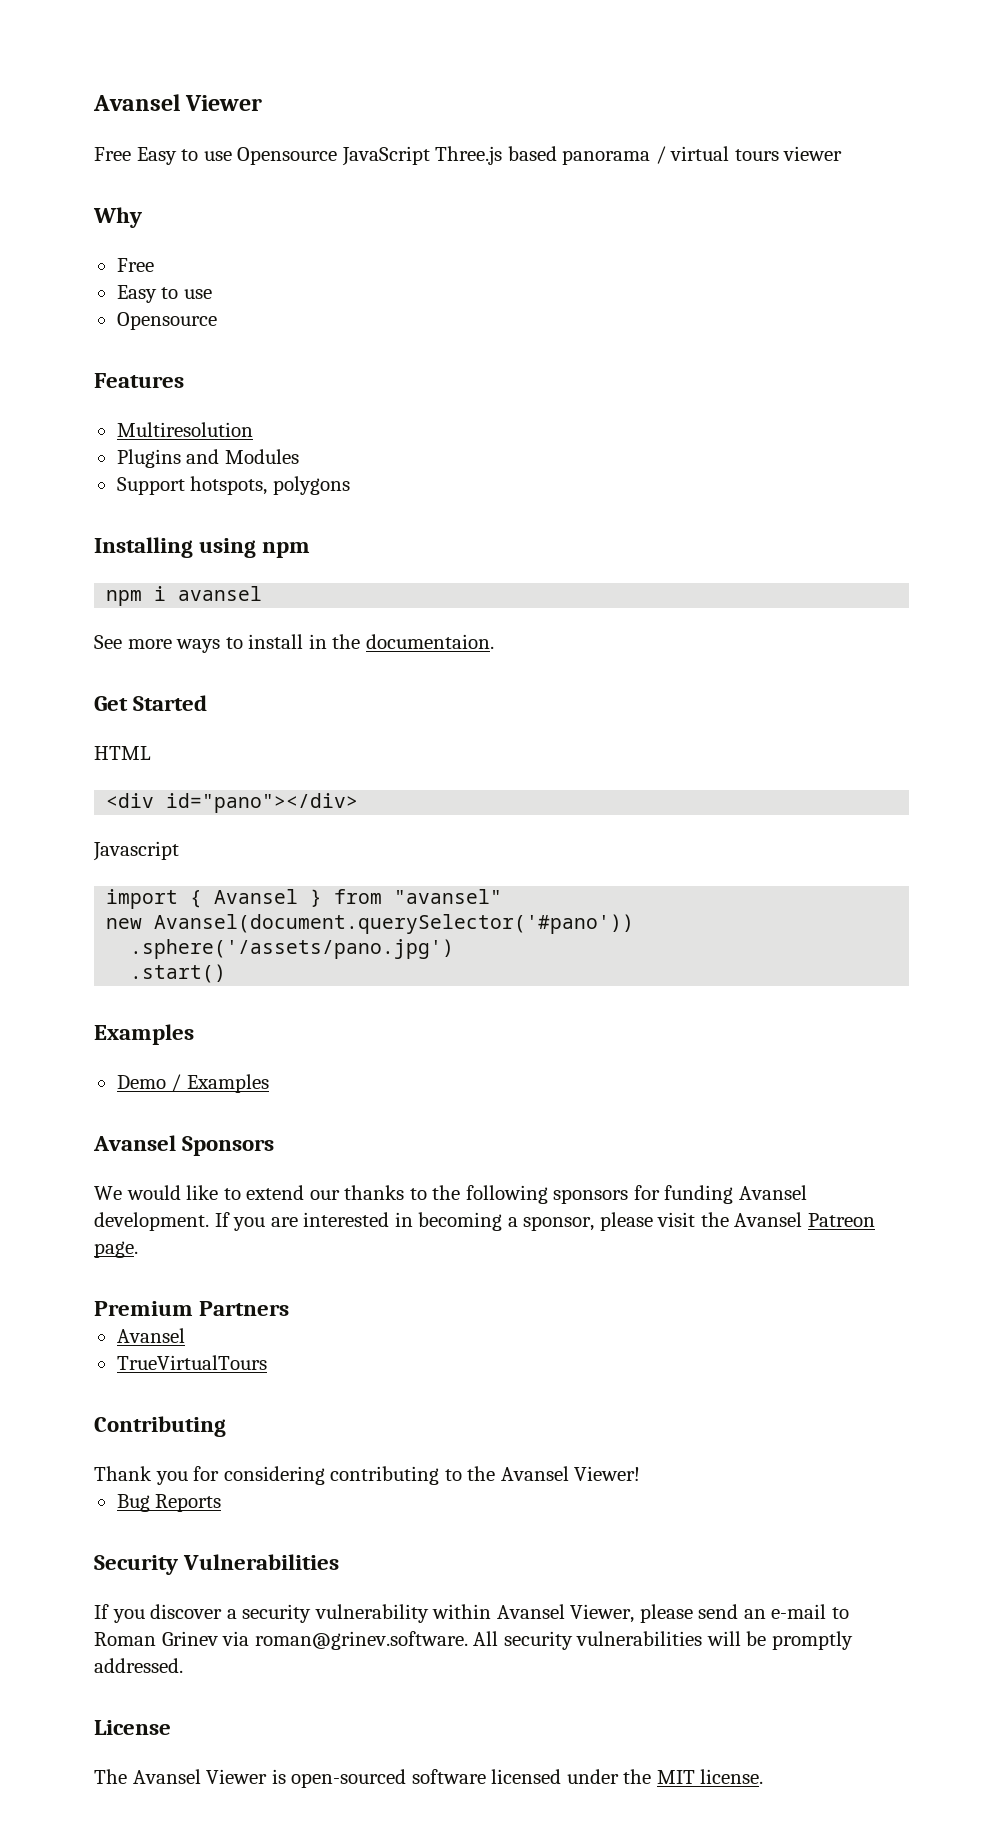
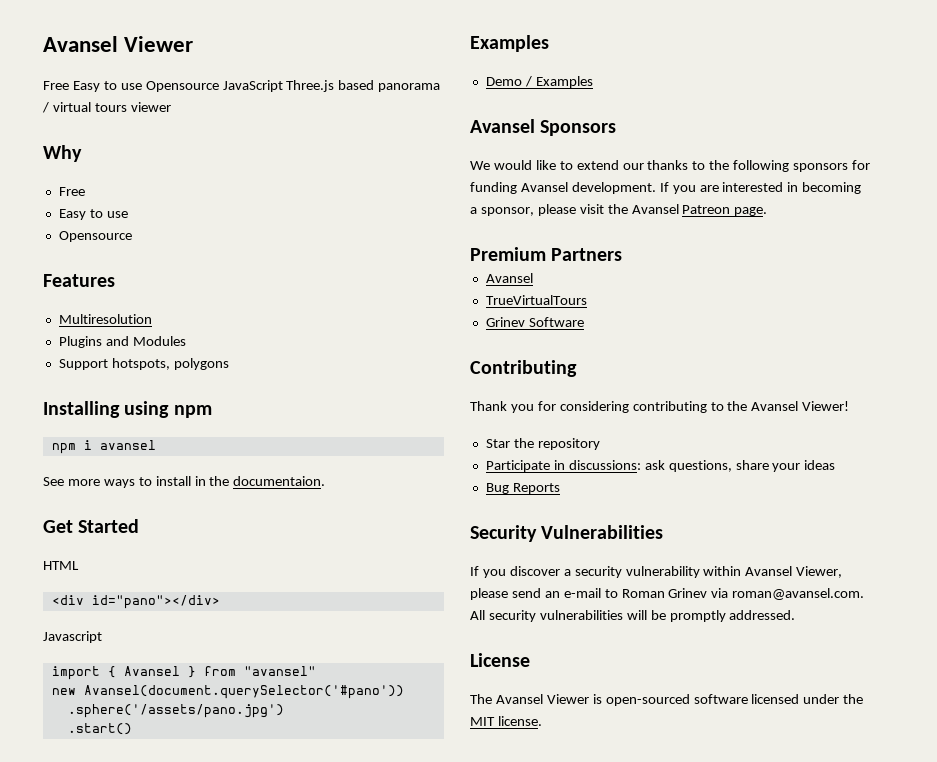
(267, 1362) none -> [485,317,584,327] // Grinev Software
(641, 1473) none -> [485,438,600,450] [485,460,836,472] // Star the repository // Participate in discussions: ask questions, share your ideas
[254,1631,468,1650] roman@grinev.software. -> [732,588,865,600] roman@avansel.com.

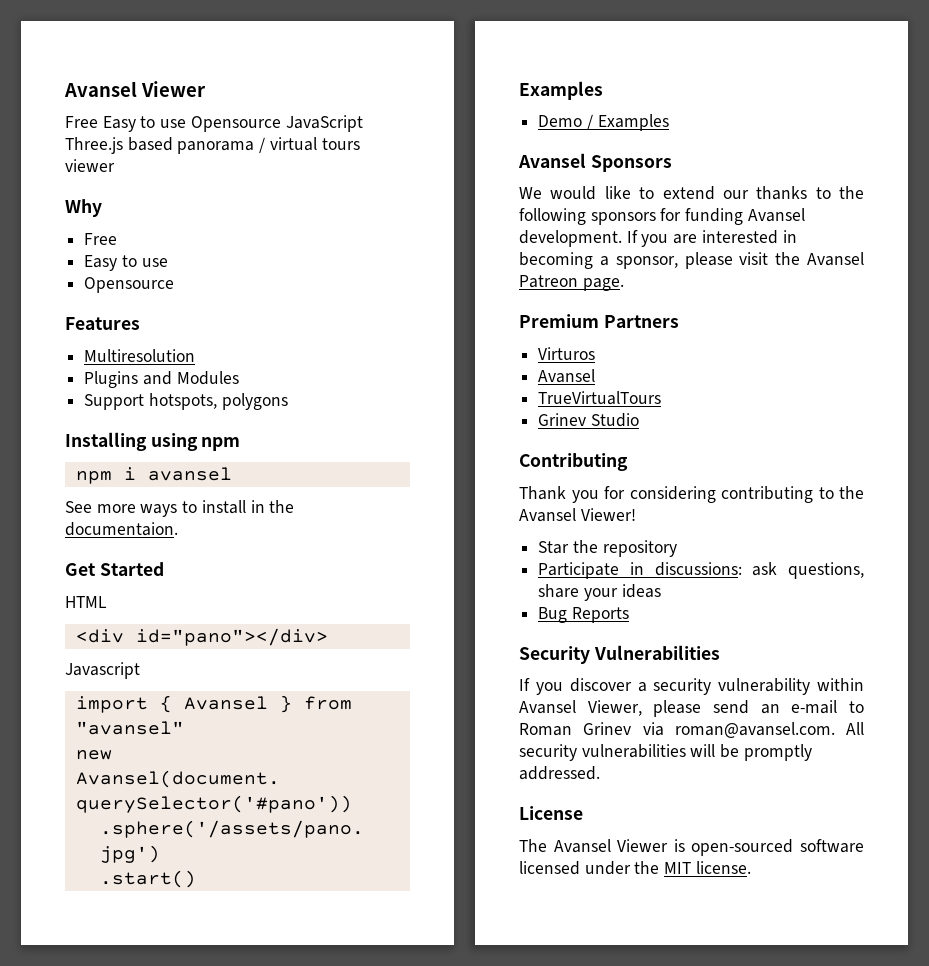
(623, 254) none -> [538,347,596,360] // Virturos
[528,317,584,327] Software -> [590,413,639,427] Studio

